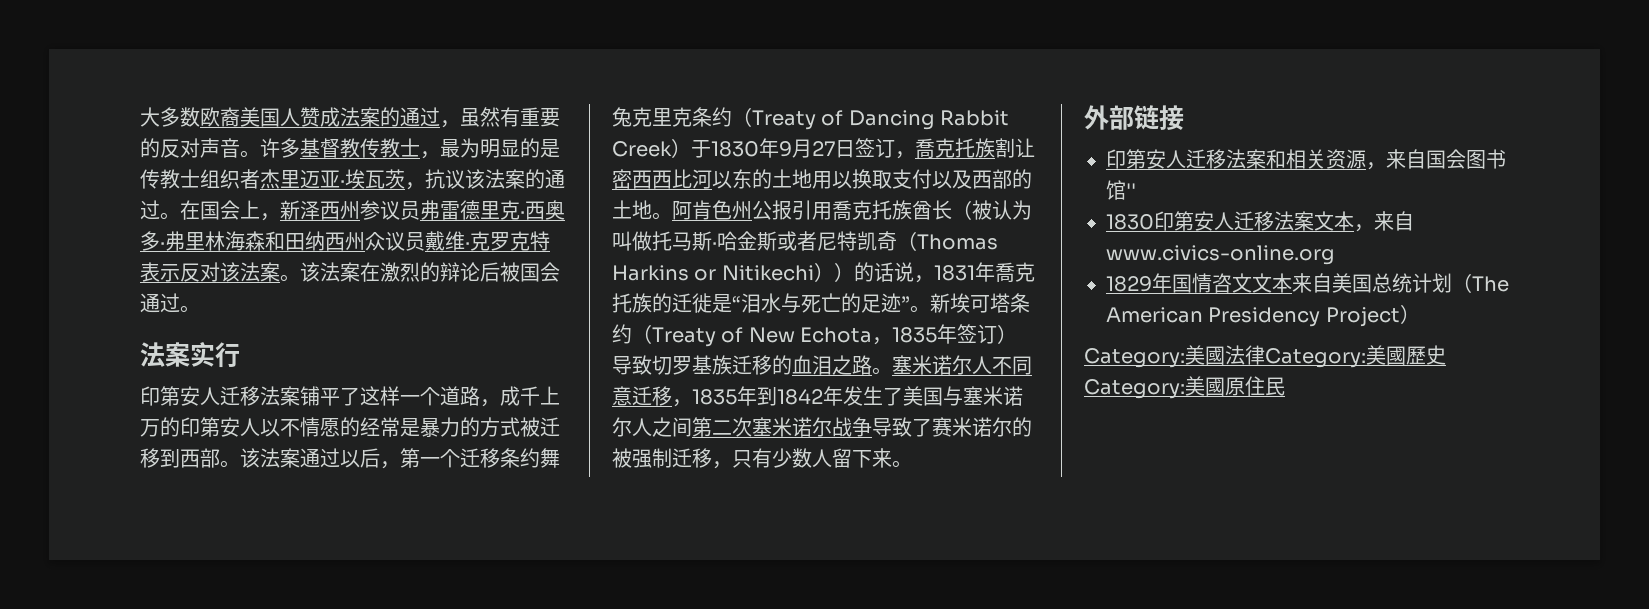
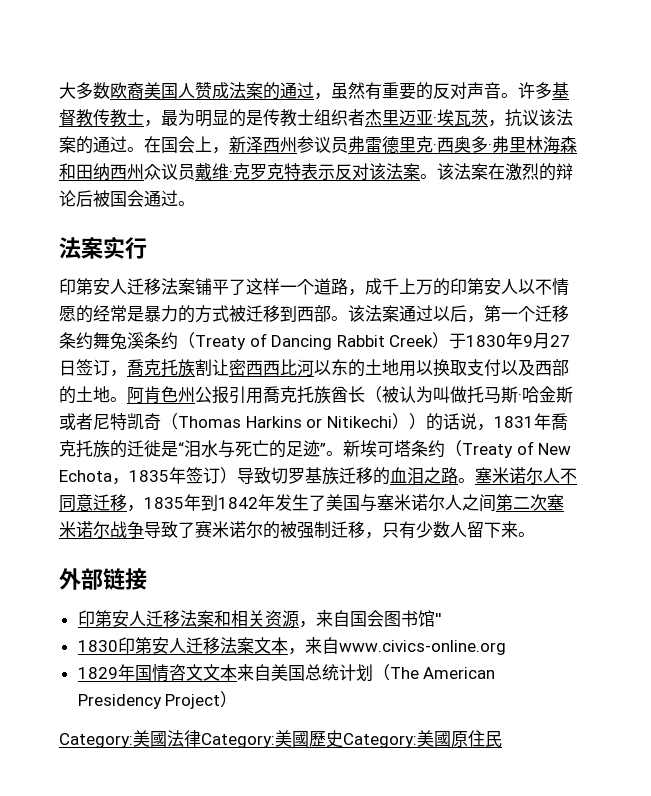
[632,107,692,127] 克里克 -> [127,332,144,349] 溪

